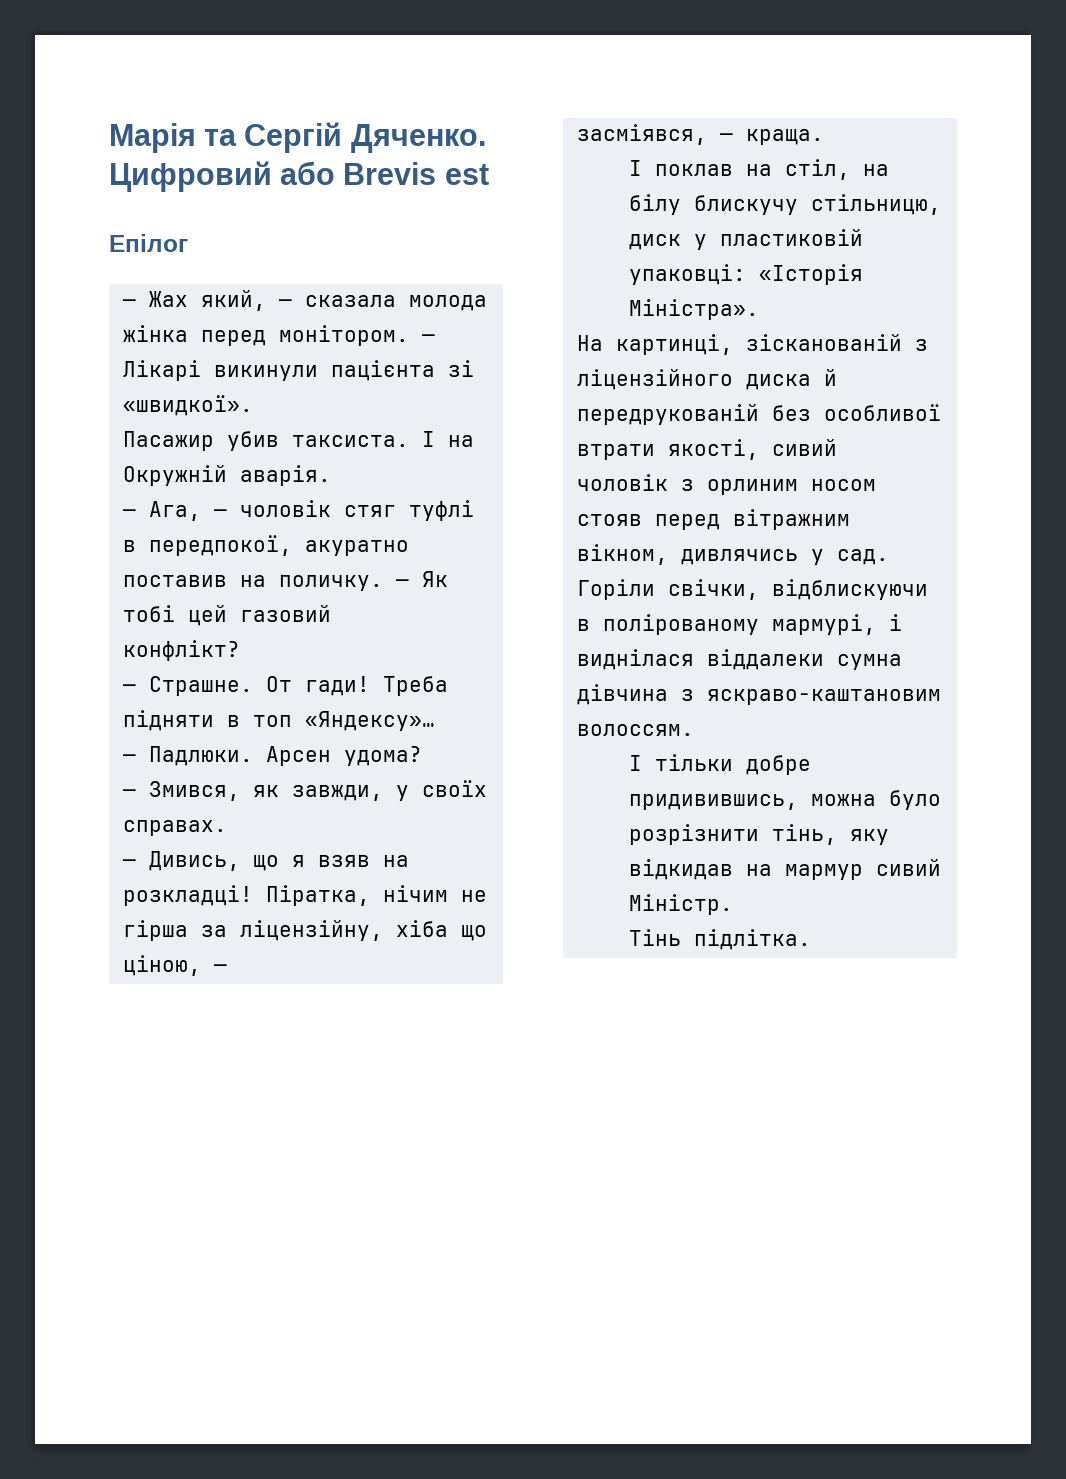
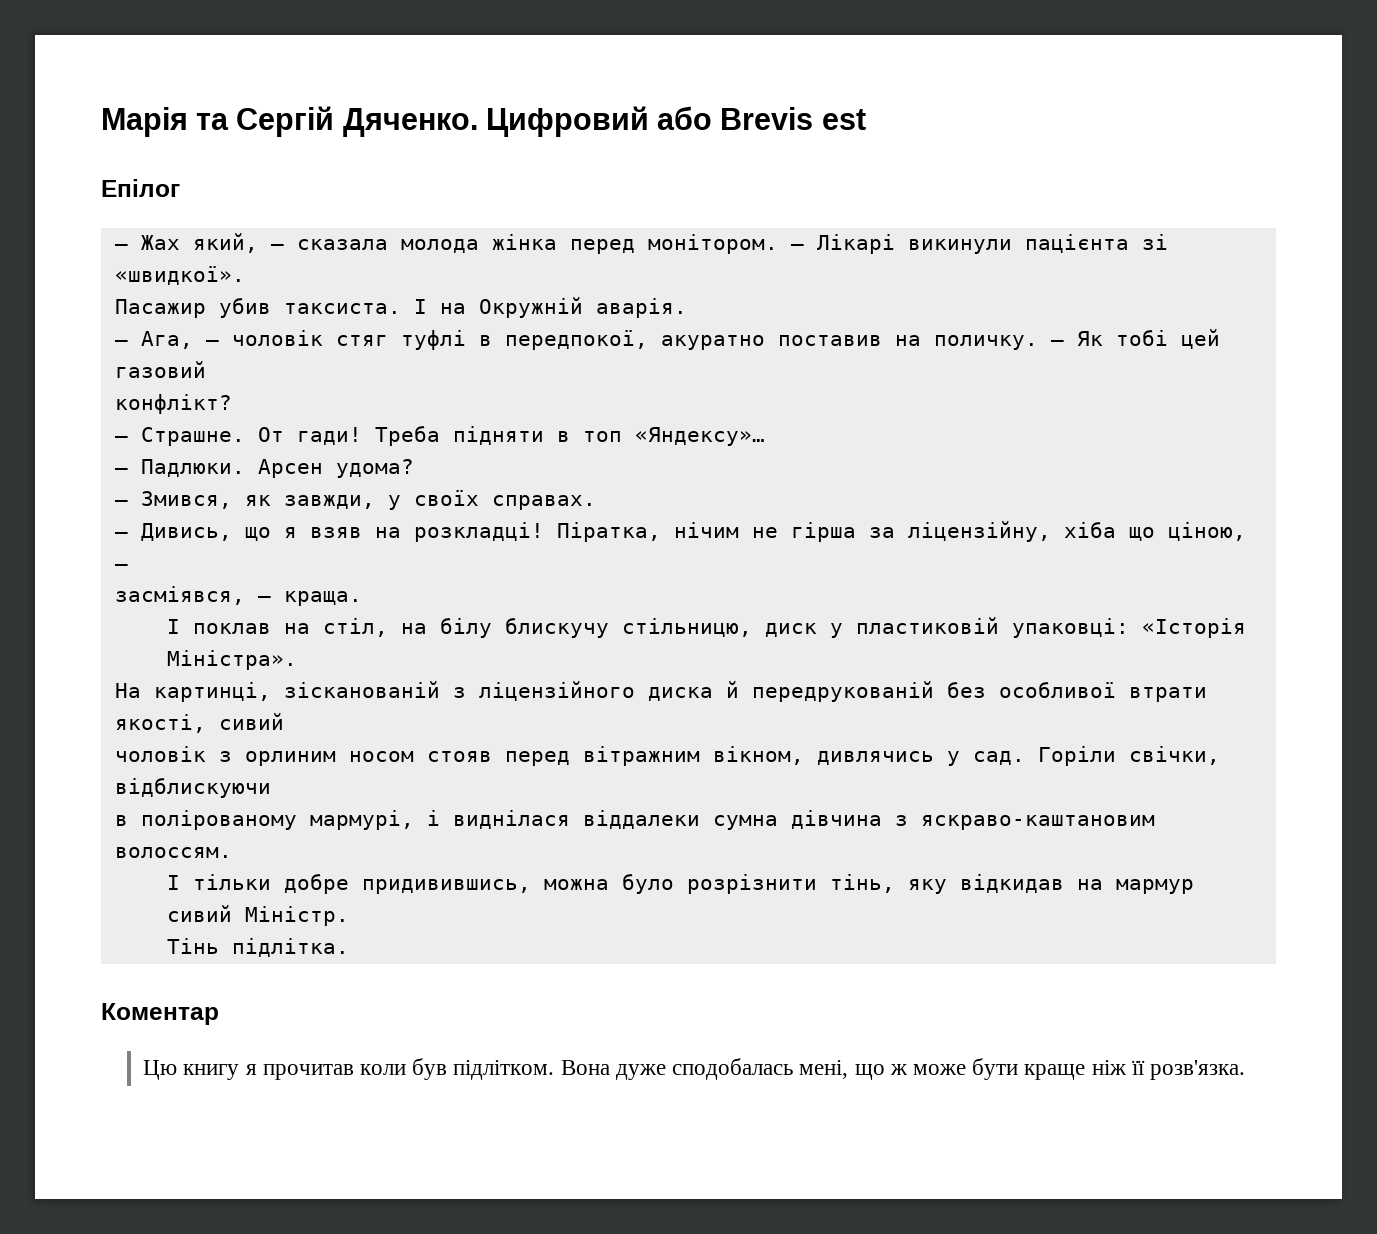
(811, 939) none -> [101,1003,219,1025] [143,1058,1245,1080] // Коментар // Цю книгу я прочитав коли був підлітком. Вона дуже сподобалась мені, що ж може бути краще ніж її розв'язка.

